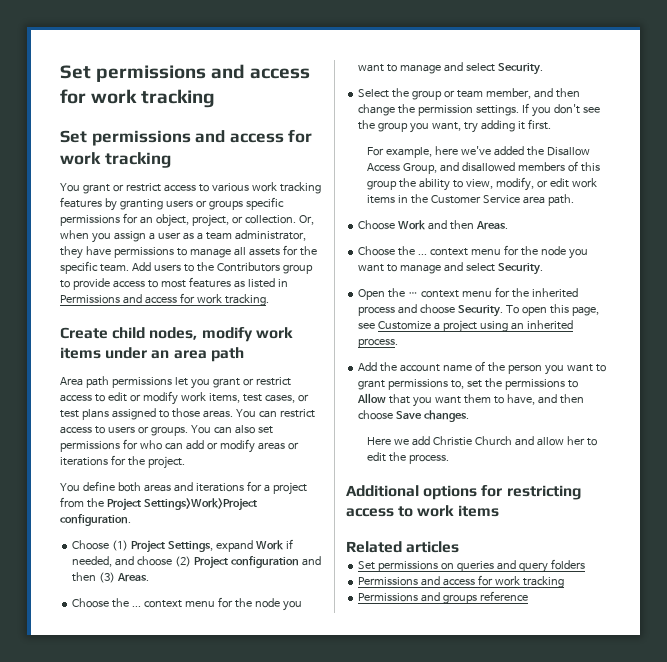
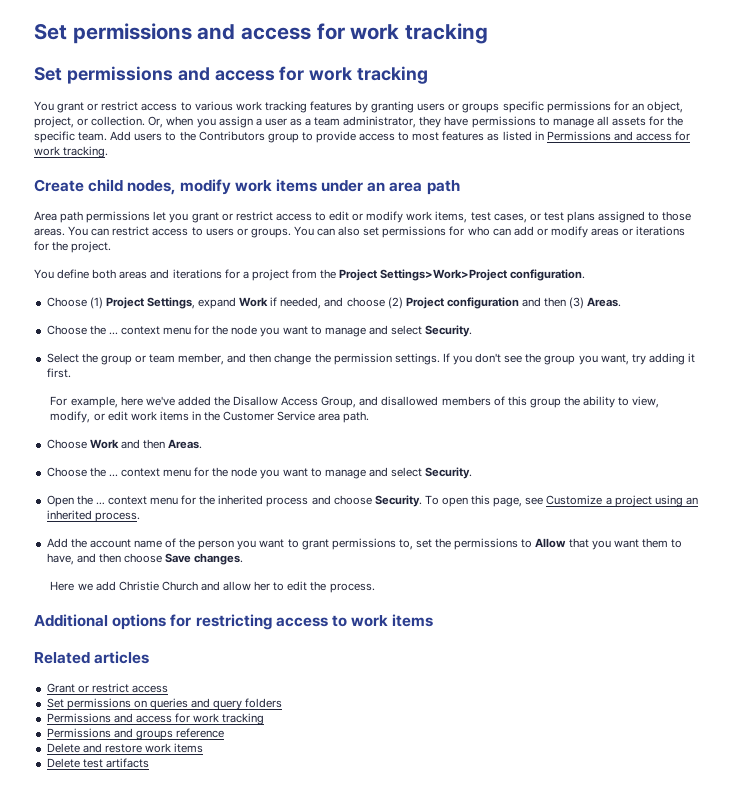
(460, 547) none -> [46,683,168,693] // Grant or restrict access
(529, 596) none -> [46,743,204,753] [46,758,149,768] // Delete and restore work items // Delete test artifacts

